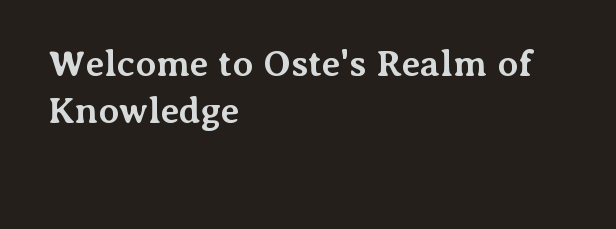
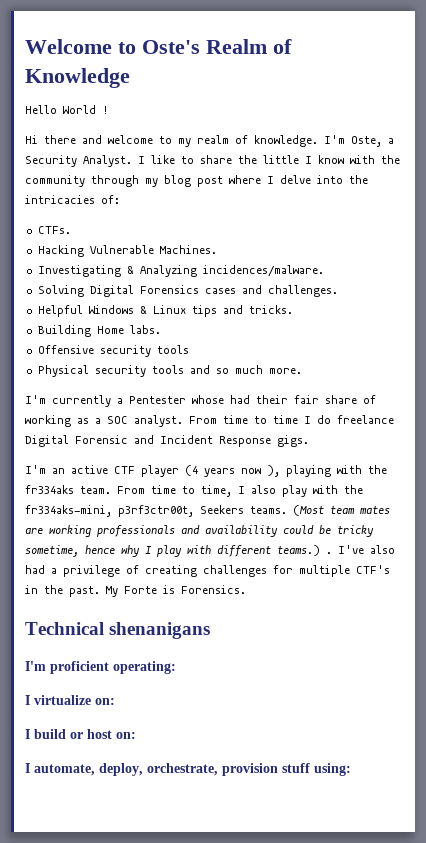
(239, 113) none -> [25,105,109,114] [25,135,394,147] [25,155,400,167] [25,175,368,187] [25,195,120,204] [37,226,71,234] [37,245,217,257] [37,265,324,277] [37,285,338,297] [37,305,293,317] [37,325,161,337] [37,345,189,357] [37,365,302,377] [25,395,376,407] [25,415,394,427] [25,435,309,447] [25,465,387,477] [25,485,363,497] [25,505,390,517] [25,525,374,537] [25,545,395,557] [25,565,390,577] [25,585,246,597] [25,622,211,639] [25,661,176,674] [25,695,115,705] [25,729,136,739] [25,763,351,776] // Hello World ! // Hi there and welcome to my realm of knowledge. I'm Oste, a Security Analyst. I like to share the little I know with the community through my blog post where I delve into the intricacies of: // CTFs. // Hacking Vulnerable Machines. // Investigating & Analyzing incidences/malware. // Solving Digital Forensics cases and challenges. // Helpful Windows & Linux tips and tricks. // Building Home labs. // Offensive security tools // Physical security tools and so much more. // I'm currently a Pentester whose had their fair share of working as a SOC analyst. From time to time I do freelance Digital Forensic and Incident Response gigs. // I'm an active CTF player (4 years now ), playing with the fr334aks team. From time to time, I also play with the fr334aks-mini, p3rf3ctr00t, Seekers teams. (Most team mates are working professionals and availability could be tricky sometime, hence why I play with different teams.) . I've also had a privilege of creating challenges for multiple CTF's in the past. My Forte is Forensics. // Technical shenanigans // I'm proficient operating: // I virtualize on: // I build or host on: // I automate, deploy, orchestrate, provision stuff using:

